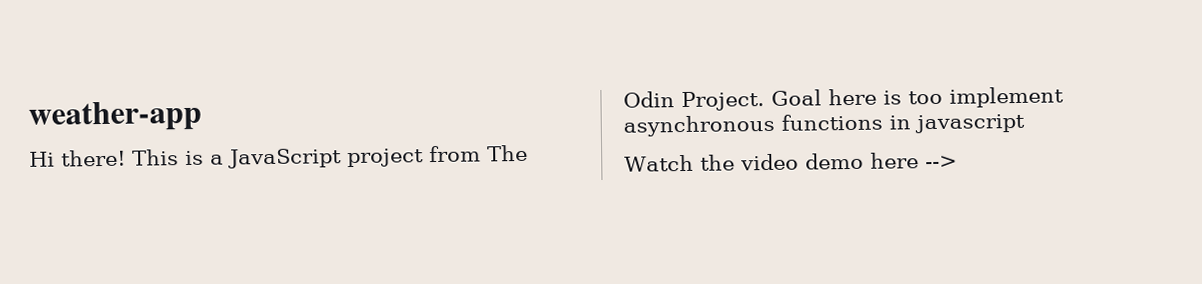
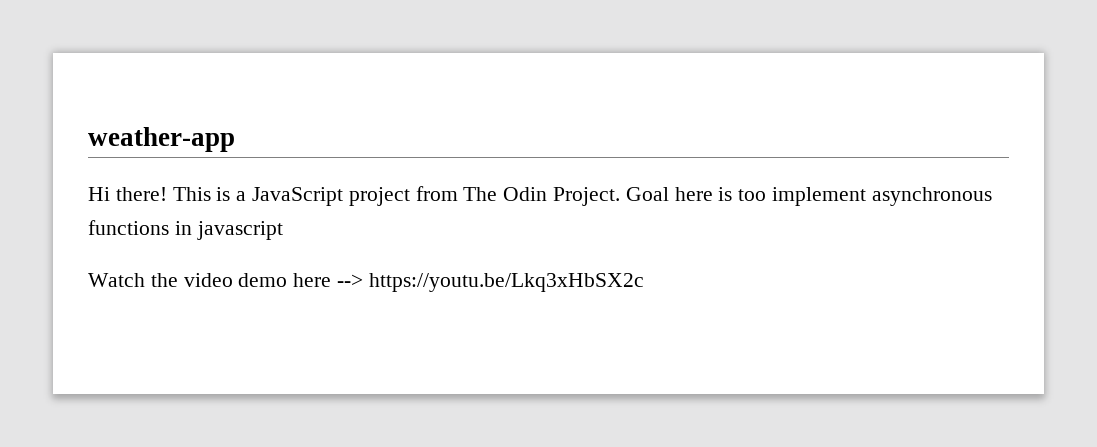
(958, 162) none -> [368,273,644,292] https://youtu.be/Lkq3xHbSX2c

